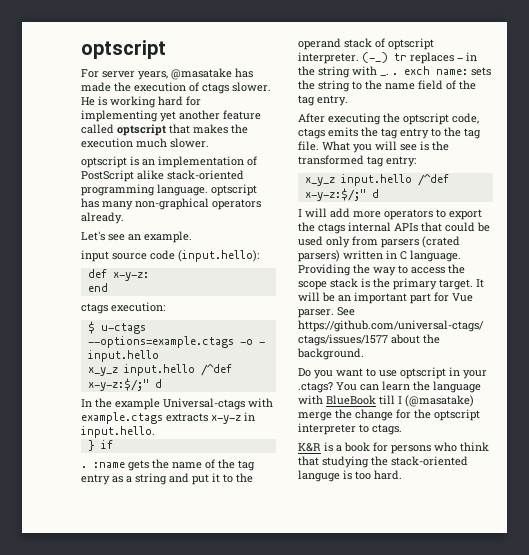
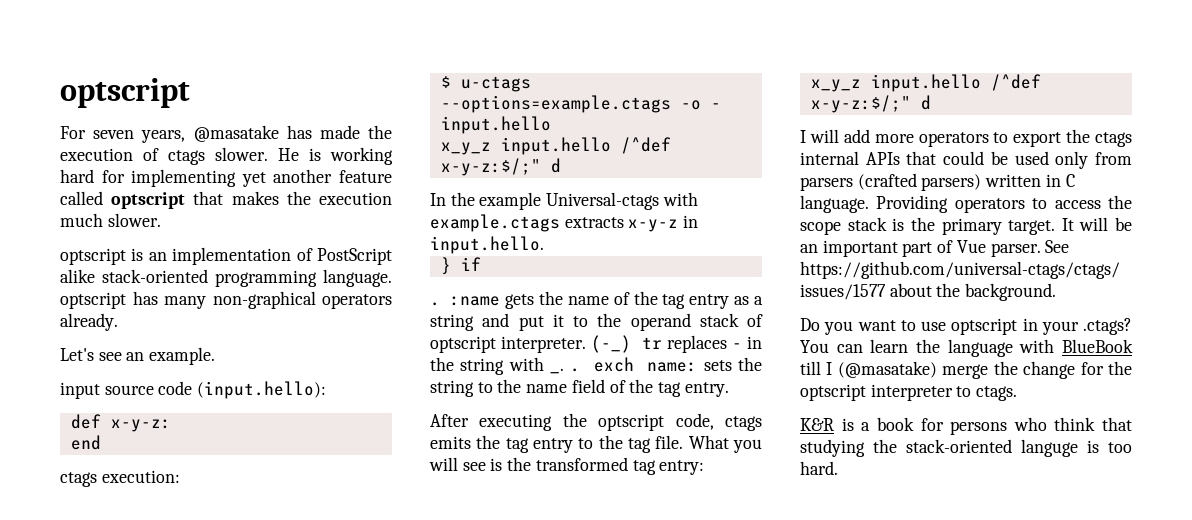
[102,71,135,78] server -> [93,130,135,139] seven
[422,236,460,248] (crated -> [857,173,917,190] (crafted
[353,264,396,276] the way -> [954,198,1025,213] operators
[434,292,449,302] for -> [937,240,954,253] of

